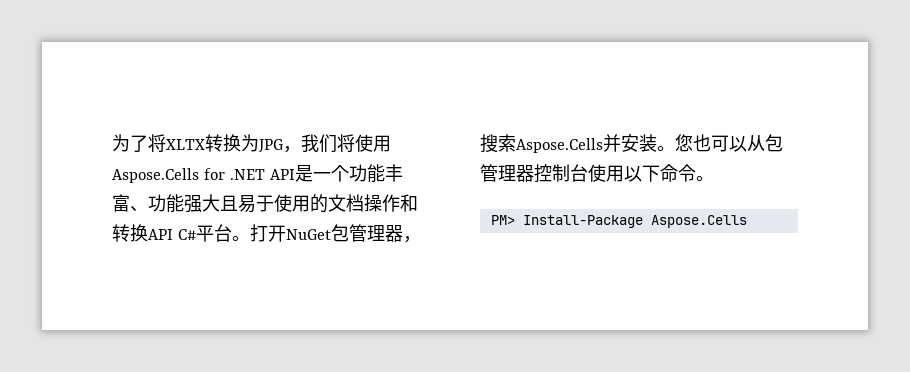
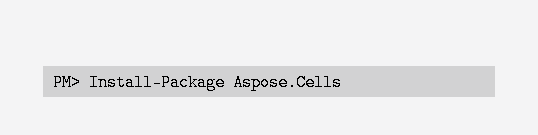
[112,134,391,153] [112,164,403,183] [112,194,418,213] [112,224,421,243] [480,134,783,153] [480,164,714,183] 为了将XLTX转换为JPG，我们将使用Aspose.Cells for .NET API是一个功能丰富、功能强大且易于使用的文档操作和转换API C#平台。打开NuGet包管理器，搜索Aspose.Cells并安装。您也可以从包管理器控制台使用以下命令。 // -> (53, 82) none

